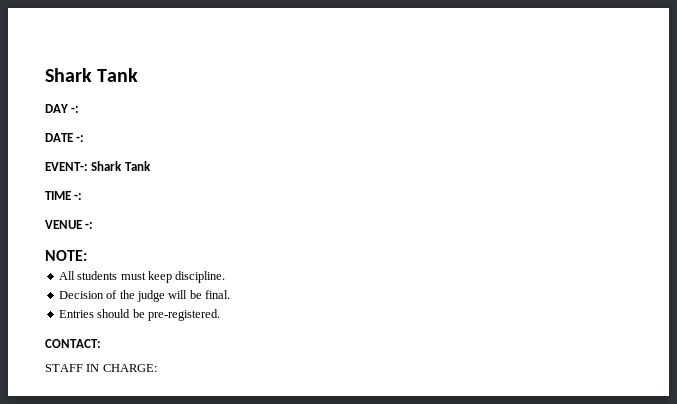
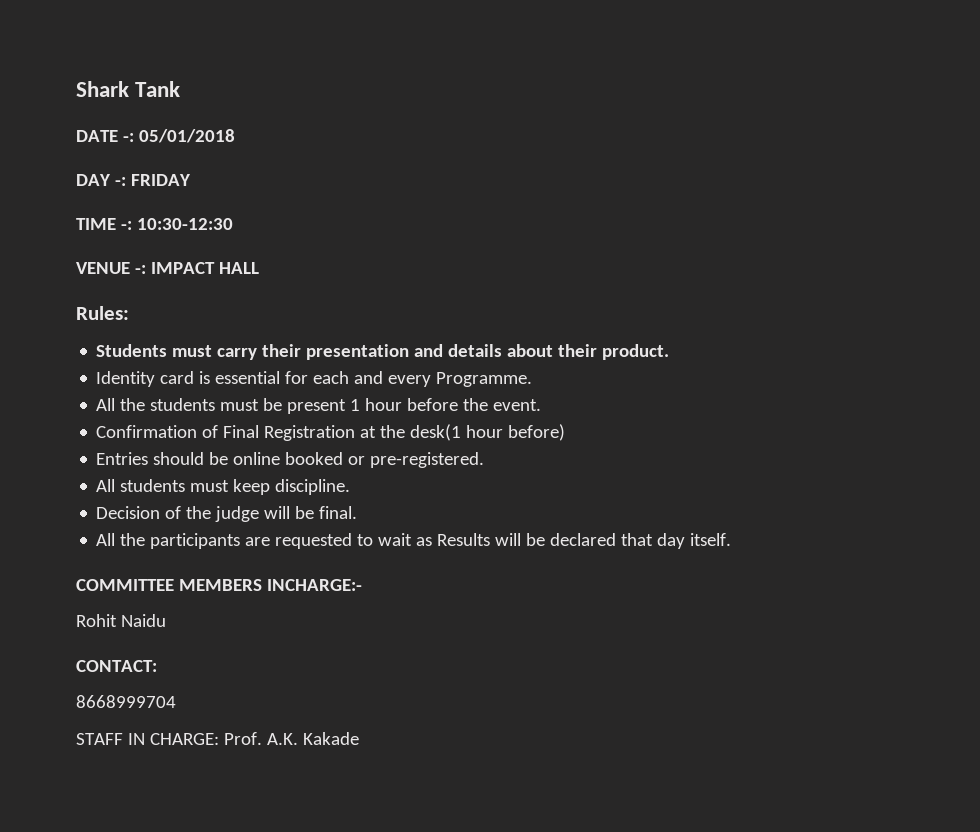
[45,68,139,82] Shark Tank -> [76,81,181,97] [76,129,235,143] Shark Tank // DATE -: 05/01/2018
[45,133,85,142] [45,161,151,171] // DATE -: // EVENT-: Shark Tank -> [130,174,191,186] FRIDAY
(83, 196) none -> [136,218,233,230] 10:30-12:30
[45,250,87,261] // NOTE: -> [150,262,259,274] [76,306,129,320] [96,344,670,360] [96,371,533,387] [96,398,542,414] [96,424,566,441] [96,452,485,468] IMPACT HALL // Rules: // Students must carry their presentation and details about their product. // Identity card is essential for each and every Programme. // All the students must be present 1 hour before the event. // Confirmation of Final Registration at the desk(1 hour before) // Entries should be online booked or pre-registered.
[58,309,220,321] Entries should be pre-registered. -> [96,533,732,549] [76,579,362,591] [76,614,166,627] All the participants are requested to wait as Results will be declared that day itself. // COMMITTEE MEMBERS INCHARGE:- // Rohit Naidu
(101, 343) none -> [76,695,176,708] // 8668999704
(157, 368) none -> [223,732,359,745] Prof. A.K. Kakade

